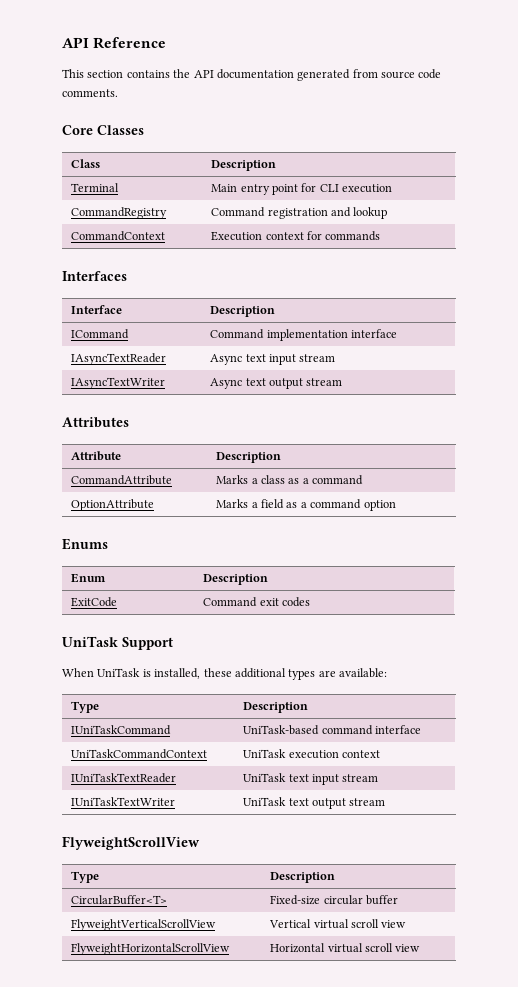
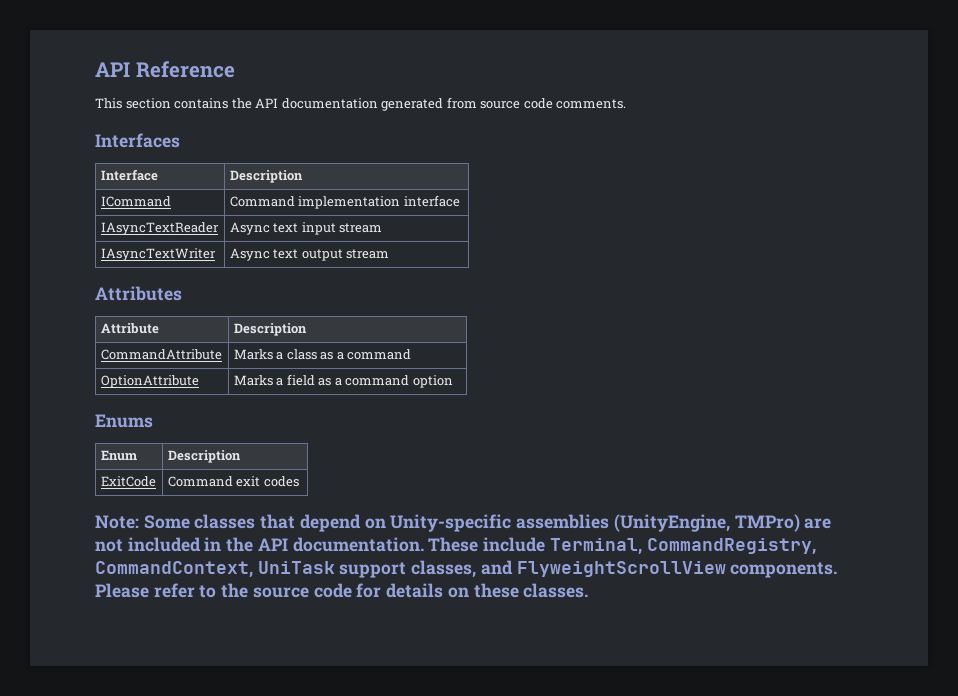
[62,125,144,135] [71,159,101,168] [211,160,277,171] [71,183,120,192] [211,183,393,195] [71,207,168,219] [211,207,388,219] [71,231,166,241] [211,231,381,241] // Core Classes // Class | Description // Terminal | Main entry point for CLI execution // CommandRegistry | Command registration and lookup // CommandContext | Execution context for commands -> (627, 104) none
[62,636,173,650] [62,668,387,680] [71,701,100,713] [243,702,309,713] [71,725,172,735] [243,725,422,735] [71,749,208,759] [243,749,381,759] [71,773,177,783] [243,773,379,785] [71,797,176,806] [243,797,386,809] [62,836,200,850] [71,871,100,883] [270,872,336,883] [71,895,168,905] [270,895,399,905] [71,919,217,931] [269,919,407,929] [71,943,231,955] [270,943,421,953] UniTask Support // When UniTask is installed, these additional types are available: // Type | Description // IUniTaskCommand | UniTask-based command interface // UniTaskCommandContext | UniTask execution context // IUniTaskTextReader | UniTask text input stream // IUniTaskTextWriter | UniTask text output stream // FlyweightScrollView // Type | Description // CircularBuffer<T> | Fixed-size circular buffer // FlyweightVerticalScrollView | Vertical virtual scroll view // FlyweightHorizontalScrollView | Horizontal virtual scroll view -> [95,514,832,532] [95,537,816,555] [95,560,838,578] [95,583,589,598] Note: Some classes that depend on Unity-specific assemblies (UnityEngine, TMPro) are not included in the API documentation. These include Terminal, CommandRegistry, CommandContext, UniTask support classes, and FlyweightScrollView components. Please refer to the source code for details on these classes.

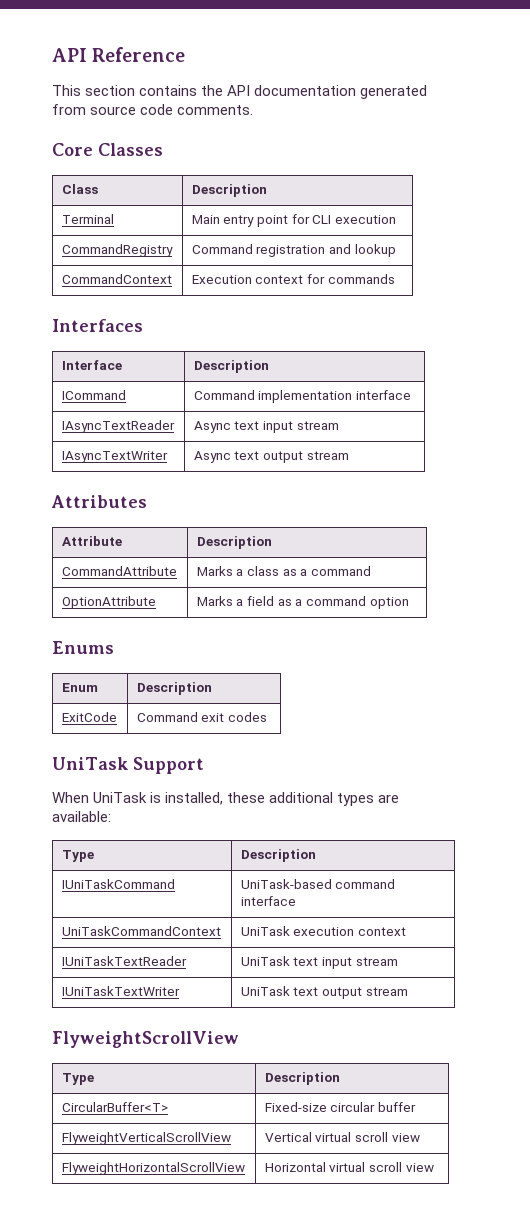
(627, 104) none -> [52,143,163,156] [61,184,98,194] [191,184,267,197] [61,214,114,224] [191,214,396,227] [61,244,173,257] [191,244,396,257] [61,274,172,284] [191,274,395,284] // Core Classes // Class | Description // Terminal | Main entry point for CLI execution // CommandRegistry | Command registration and lookup // CommandContext | Execution context for commands
[95,514,832,532] [95,537,816,555] [95,560,838,578] [95,583,589,598] Note: Some classes that depend on Unity-specific assemblies (UnityEngine, TMPro) are not included in the API documentation. These include Terminal, CommandRegistry, CommandContext, UniTask support classes, and FlyweightScrollView components. Please refer to the source code for details on these classes. -> [52,757,204,774] [52,792,400,806] [52,811,111,822] [61,850,94,862] [240,849,316,862] [61,879,175,889] [240,879,396,889] [240,896,296,906] [61,926,221,936] [240,926,407,936] [61,956,187,966] [240,956,398,969] [61,986,180,996] [240,986,408,999] [52,1031,239,1048] [61,1073,94,1085] [264,1072,340,1085] [61,1102,168,1112] [264,1102,417,1112] [61,1132,231,1145] [264,1132,420,1142] [61,1162,245,1175] [264,1162,434,1172] UniTask Support // When UniTask is installed, these additional types are available: // Type | Description // IUniTaskCommand | UniTask-based command interface // UniTaskCommandContext | UniTask execution context // IUniTaskTextReader | UniTask text input stream // IUniTaskTextWriter | UniTask text output stream // FlyweightScrollView // Type | Description // CircularBuffer<T> | Fixed-size circular buffer // FlyweightVerticalScrollView | Vertical virtual scroll view // FlyweightHorizontalScrollView | Horizontal virtual scroll view

